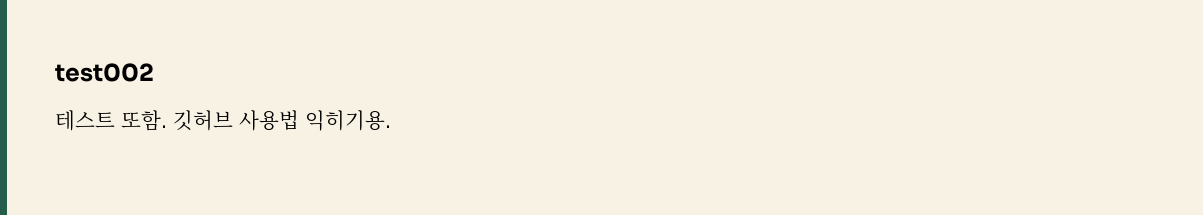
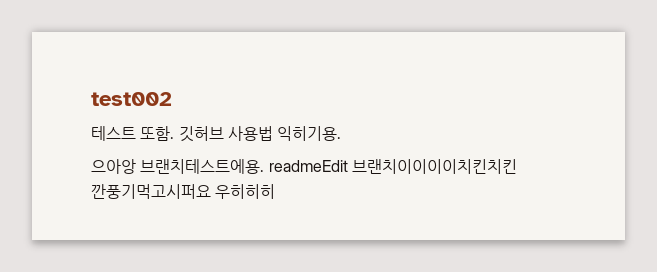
(391, 120) none -> [91,159,517,174] [91,184,276,199] // 으아앙 브랜치테스트에용. readmeEdit 브랜치이이이이치킨치킨 깐풍기먹고시퍼요 우히히히

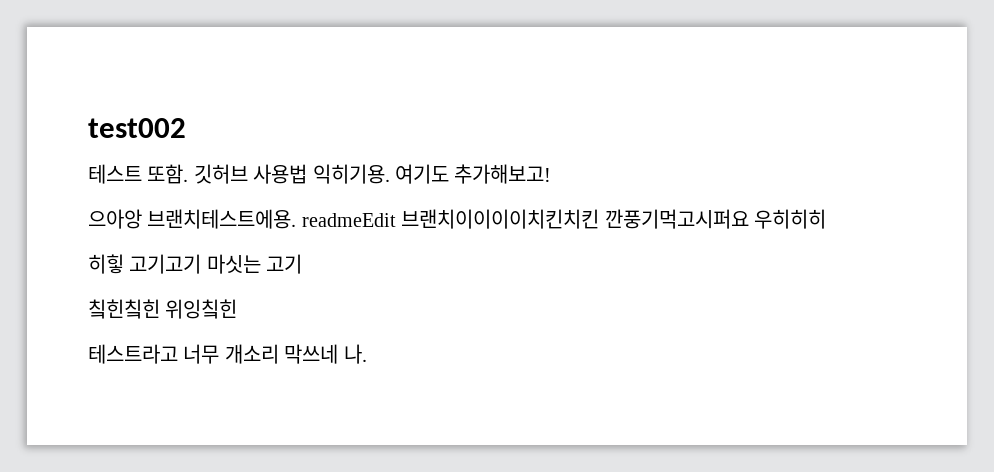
(342, 133) none -> [395,164,552,184] 여기도 추가해보고!
(276, 191) none -> [88,254,303,274] [88,299,238,319] [88,344,367,364] // 히힣 고기고기 마싯는 고기 // 칰힌칰힌 위잉칰힌 // 테스트라고 너무 개소리 막쓰네 나.

